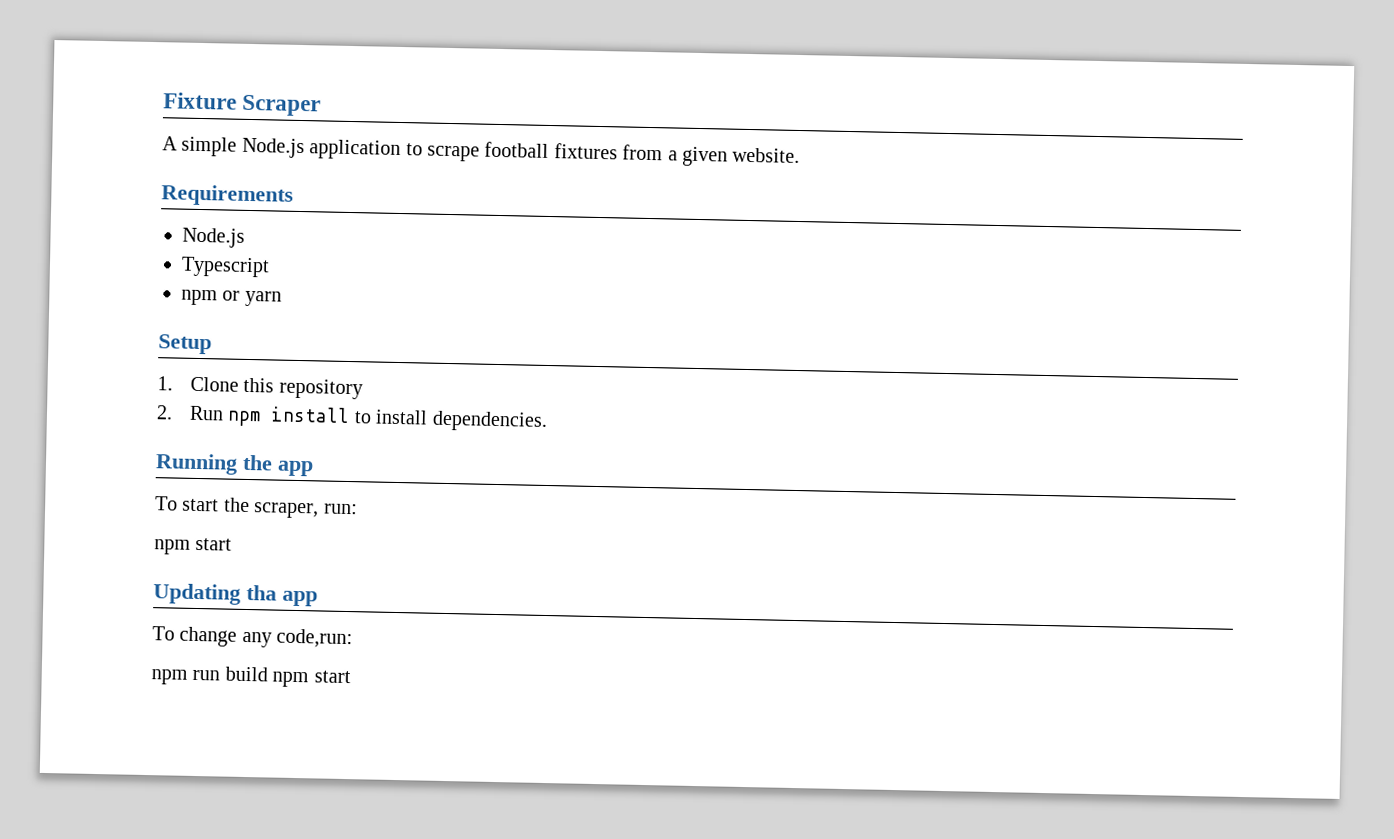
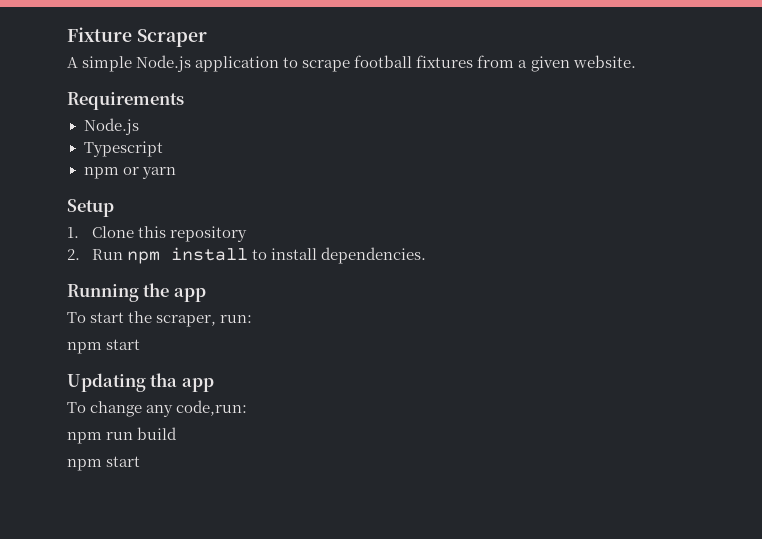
(268, 674) none -> (178, 433) //

